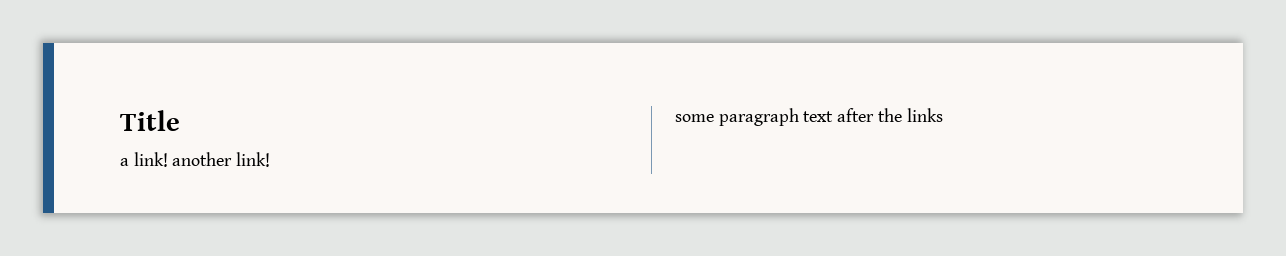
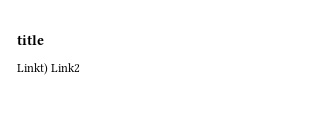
[120,110,180,131] [120,152,271,167] [675,108,943,126] Title // a link! another link! // some paragraph text after the links -> [17,35,44,45] [17,63,81,75] title // Linkt) Link2

